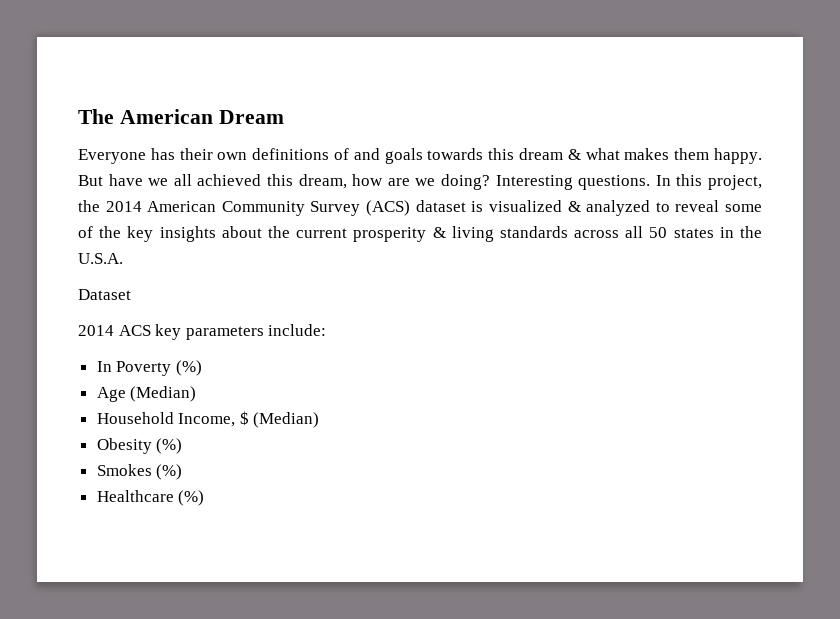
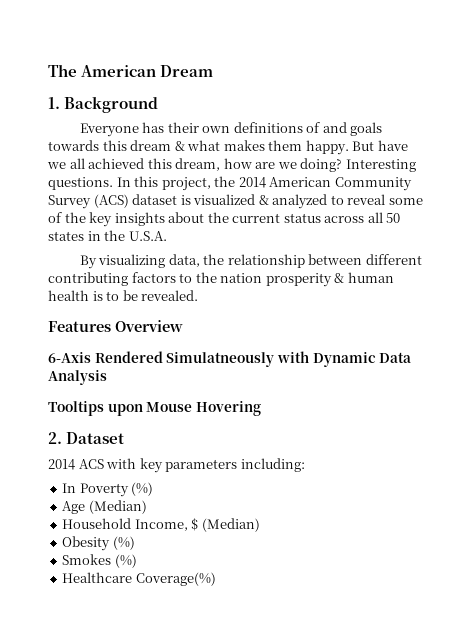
(284, 117) none -> [48,96,159,113] // 1. Background
[353,226,568,242] prosperity & living standards -> [283,213,321,223] status
(123, 258) none -> [79,254,422,269] [48,272,394,287] [48,290,199,301] [48,320,183,332] [48,351,412,367] [48,370,107,385] [48,401,261,416] [48,432,62,444] By visualizing data, the relationship between different contributing factors to the nation prosperity & human health is to be revealed. // Features Overview // 6-Axis Rendered Simulatneously with Dynamic Data Analysis // Tooltips upon Mouse Hovering // 2.
(151, 330) none -> [106,458,137,469] with
[268,324,327,336] include: -> [240,458,305,472] including:
[178,490,205,506] (%) -> [135,572,216,586] Coverage(%)

